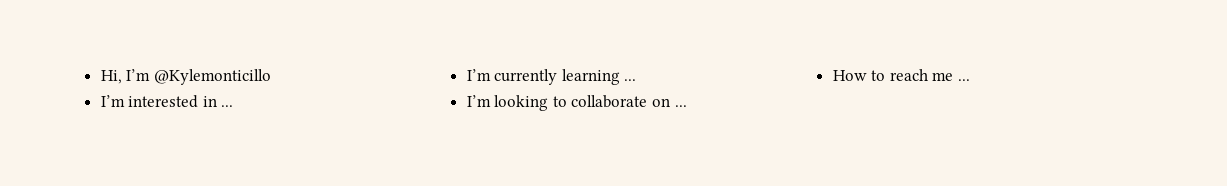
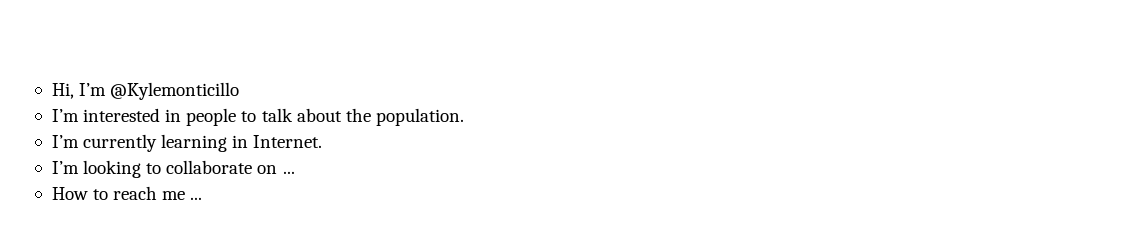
[221,105,234,107] ... -> [186,108,464,126] people to talk about the population.
[624,79,637,81] ... -> [232,135,323,148] in Internet.

